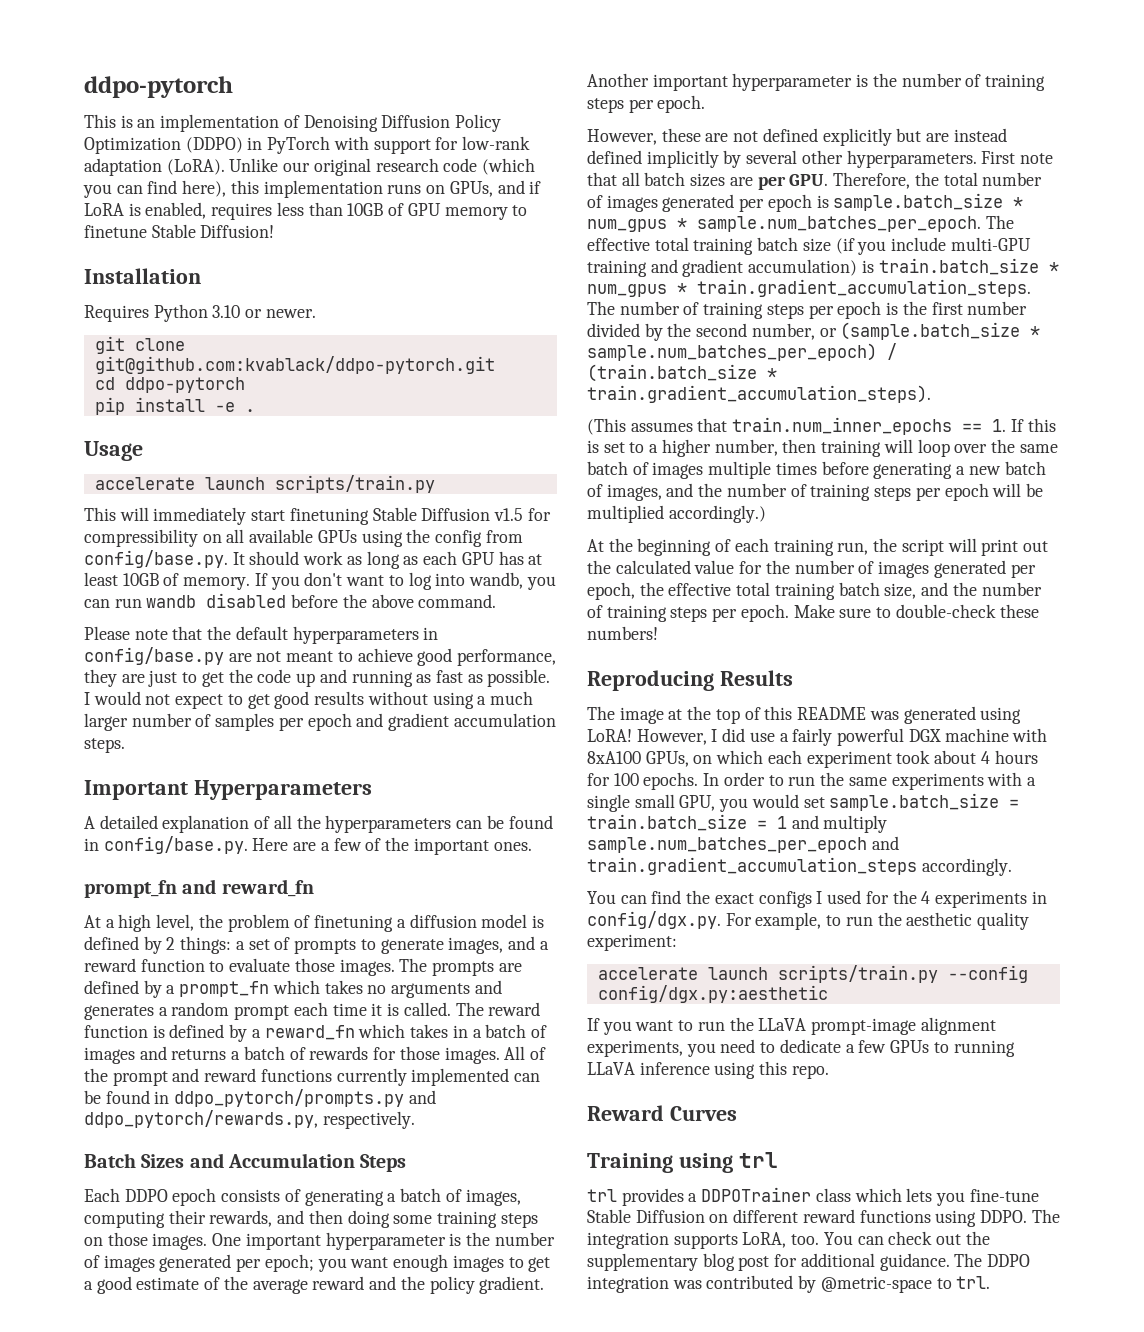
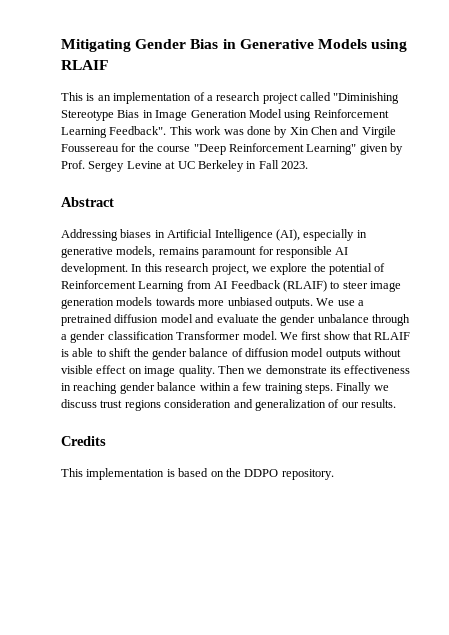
[84,76,233,98] ddpo-pytorch -> [61,39,408,52] [61,60,108,70] Mitigating Gender Bias in Generative Models using RLAIF
[303,114,502,132] [84,136,531,154] [84,158,536,176] [83,180,542,198] [84,202,528,220] [84,224,275,238] [84,268,201,284] [84,304,316,322] [94,336,185,354] [94,356,495,374] [94,377,245,393] [94,397,255,415] [84,441,143,461] [94,475,435,493] [84,507,551,525] [84,529,523,547] [84,550,543,569] [84,572,556,590] [84,593,497,608] [84,626,439,644] [84,647,557,666] [84,669,551,687] [84,691,533,709] [84,713,556,731] [84,738,125,753] [84,780,372,800] [84,815,553,833] [84,836,532,855] [84,879,314,898] [84,914,544,932] [84,936,549,954] [84,958,522,976] [84,980,502,998] [84,1002,541,1020] [84,1024,547,1042] [84,1046,546,1064] [84,1068,541,1086] [84,1089,436,1107] [84,1110,415,1129] [84,1153,407,1172] [84,1188,521,1206] [84,1210,538,1228] [84,1232,555,1250] [84,1254,551,1272] [84,1276,545,1294] [587,73,1046,91] [587,95,706,113] [587,128,1007,146] [587,150,1054,168] [587,172,1043,190] [587,193,1024,212] [587,215,1014,232] [587,237,1031,255] [587,258,1059,277] [587,279,1031,297] [587,301,1028,319] [587,322,1041,341] [587,343,897,361] [587,364,777,382] [587,385,931,403] [587,417,1056,435] [587,439,1058,457] [587,461,1046,479] [587,483,1043,501] [587,505,766,523] [587,538,1048,556] [587,560,1036,578] [587,582,1042,600] [587,604,1039,622] [587,626,658,640] [587,670,793,691] [587,706,1022,724] [587,728,1048,746] [587,750,1038,768] [587,772,1036,790] [587,793,1020,812] [587,814,888,833] [587,836,899,853] [587,857,1012,876] [587,890,1047,908] [587,911,1030,930] [587,934,677,951] [597,965,1028,983] [597,985,828,1003] [587,1017,996,1035] [587,1039,1015,1057] [587,1061,829,1079] [587,1105,737,1121] [587,1152,778,1173] [587,1187,1039,1206] [587,1209,1060,1227] [587,1231,990,1249] [587,1253,1031,1271] [587,1275,991,1293] Denoising Diffusion Policy Optimization (DDPO) in PyTorch with support for low-rank adaptation (LoRA). Unlike our original research code (which you can find here), this implementation runs on GPUs, and if LoRA is enabled, requires less than 10GB of GPU memory to finetune Stable Diffusion! // Installation // Requires Python 3.10 or newer. // git clone git@github.com:kvablack/ddpo-pytorch.git // cd ddpo-pytorch // pip install -e . // Usage // accelerate launch scripts/train.py // This will immediately start finetuning Stable Diffusion v1.5 for compressibility on all available GPUs using the config from config/base.py. It should work as long as each GPU has at least 10GB of memory. If you don't want to log into wandb, you can run wandb disabled before the above command. // Please note that the default hyperparameters in config/base.py are not meant to achieve good performance, they are just to get the code up and running as fast as possible. I would not expect to get good results without using a much larger number of samples per epoch and gradient accumulation steps. // Important Hyperparameters // A detailed explanation of all the hyperparameters can be found in config/base.py. Here are a few of the important ones. // prompt_fn and reward_fn // At a high level, the problem of finetuning a diffusion model is defined by 2 things: a set of prompts to generate images, and a reward function to evaluate those images. The prompts are defined by a prompt_fn which takes no arguments and generates a random prompt each time it is called. The reward function is defined by a reward_fn which takes in a batch of images and returns a batch of rewards for those images. All of the prompt and reward functions currently implemented can be found in ddpo_pytorch/prompts.py and ddpo_pytorch/rewards.py, respectively. // Batch Sizes and Accumulation Steps // Each DDPO epoch consists of generating a batch of images, computing their rewards, and then doing some training steps on those images. One important hyperparameter is the number of images generated per epoch; you want enough images to get a good estimate of the average reward and the policy gradient. Another important hyperparameter is the number of training steps per epoch. // However, these are not defined explicitly but are instead defined implicitly by several other hyperparameters. First note that all batch sizes are per GPU. Therefore, the total number of images generated per epoch is sample.batch_size * num_gpus * sample.num_batches_per_epoch. The effective total training batch size (if you include multi-GPU training and gradient accumulation) is train.batch_size * num_gpus * train.gradient_accumulation_steps. The number of training steps per epoch is the first number divided by the second number, or (sample.batch_size * sample.num_batches_per_epoch) / (train.batch_size * train.gradient_accumulation_steps). // (This assumes that train.num_inner_epochs == 1. If this is set to a higher number, then training will loop over the same batch of images multiple times before generating a new batch of images, and the number of training steps per epoch will be multiplied accordingly.) // At the beginning of each training run, the script will print out the calculated value for the number of images generated per epoch, the effective total training batch size, and the number of training steps per epoch. Make sure to double-check these numbers! // Reproducing Results // The image at the top of this README was generated using LoRA! However, I did use a fairly powerful DGX machine with 8xA100 GPUs, on which each experiment took about 4 hours for 100 epochs. In order to run the same experiments with a single small GPU, you would set sample.batch_size = train.batch_size = 1 and multiply sample.num_batches_per_epoch and train.gradient_accumulation_steps accordingly. // You can find the exact configs I used for the 4 experiments in config/dgx.py. For example, to run the aesthetic quality experiment: // accelerate launch scripts/train.py --config config/dgx.py:aesthetic // If you want to run the LLaVA prompt-image alignment experiments, you need to dedicate a few GPUs to running LLaVA inference using this repo. // Reward Curves // Training using trl // trl provides a DDPOTrainer class which lets you fine-tune Stable Diffusion on different reward functions using DDPO. The integration supports LoRA, too. You can check out the supplementary blog post for additional guidance. The DDPO integration was contributed by @metric-space to trl. -> [206,92,400,104] [61,109,389,121] [61,126,396,138] [61,143,403,155] [61,160,308,172] [61,197,114,207] [61,229,367,241] [61,246,349,258] [61,263,386,275] [61,280,401,292] [61,297,364,309] [61,314,410,326] [61,331,411,343] [61,348,402,360] [61,365,411,377] [61,382,389,394] [61,399,396,411] [61,436,106,446] [61,468,334,480] a research project called "Diminishing Stereotype Bias in Image Generation Model using Reinforcement Learning Feedback". This work was done by Xin Chen and Virgile Foussereau for the course "Deep Reinforcement Learning" given by Prof. Sergey Levine at UC Berkeley in Fall 2023. // Abstract // Addressing biases in Artificial Intelligence (AI), especially in generative models, remains paramount for responsible AI development. In this research project, we explore the potential of Reinforcement Learning from AI Feedback (RLAIF) to steer image generation models towards more unbiased outputs. We use a pretrained diffusion model and evaluate the gender unbalance through a gender classification Transformer model. We first show that RLAIF is able to shift the gender balance of diffusion model outputs without visible effect on image quality. Then we demonstrate its effectiveness in reaching gender balance within a few training steps. Finally we discuss trust regions consideration and generalization of our results. // Credits // This implementation is based on the DDPO repository.

